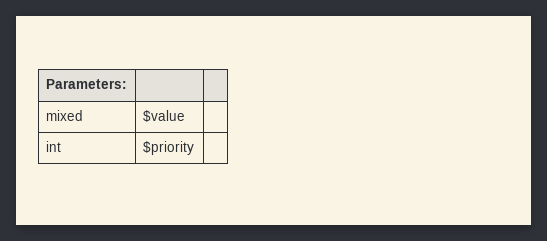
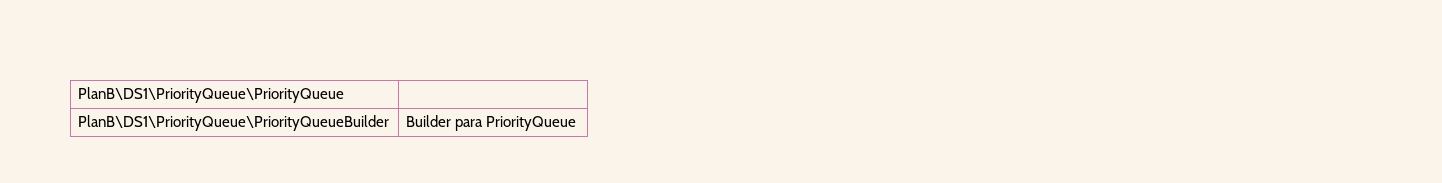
[45,79,127,89] [45,110,83,121] [142,110,185,122] [45,141,61,152] [142,141,194,155] Parameters: | | // mixed | $value | // int | $priority | -> [78,87,345,103] [78,115,390,131] [406,115,577,131] PlanB\DS1\PriorityQueue\PriorityQueue | // PlanB\DS1\PriorityQueue\PriorityQueueBuilder | Builder para PriorityQueue

